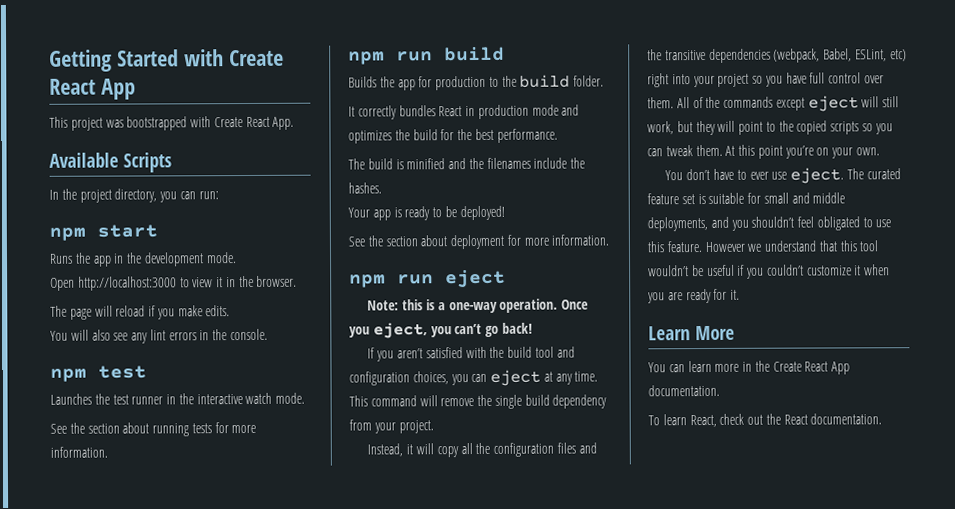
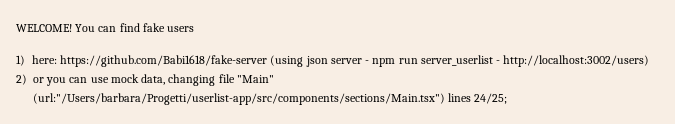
[49,49,284,72] [49,78,136,100] [49,116,295,131] [49,152,173,173] [49,188,219,203] [49,224,158,241] [49,252,237,267] [50,275,298,291] [50,305,231,320] [50,328,269,344] [50,365,147,382] [50,392,306,405] [50,422,257,437] [50,446,108,458] [348,46,505,65] [348,74,605,91] [348,104,580,120] [348,128,558,144] [348,157,586,170] [348,182,382,194] [348,205,505,221] [348,234,610,250] [349,269,506,288] [367,298,590,314] [349,322,533,339] [367,346,575,362] [349,369,599,386] [349,394,608,409] [349,419,434,434] [367,442,597,458] [647,48,907,63] [647,72,885,88] [647,95,900,112] [647,120,893,136] [647,144,881,159] [665,167,901,184] [647,192,846,205] [647,216,892,232] [647,240,879,253] [648,264,891,279] [647,288,741,304] [648,325,736,341] [648,360,851,375] [648,384,720,397] [648,413,883,428] Getting Started with Create React App // This project was bootstrapped with Create React App. // Available Scripts // In the project directory, you can run: // npm start // Runs the app in the development mode. // Open http://localhost:3000 to view it in the browser. // The page will reload if you make edits. // You will also see any lint errors in the console. // npm test // Launches the test runner in the interactive watch mode. // See the section about running tests for more information. // npm run build // Builds the app for production to the build folder. // It correctly bundles React in production mode and optimizes the build for the best performance. // The build is minified and the filenames include the hashes. // Your app is ready to be deployed! // See the section about deployment for more information. // npm run eject // Note: this is a one-way operation. Once you eject, you can’t go back! // If you aren’t satisfied with the build tool and configuration choices, you can eject at any time. This command will remove the single build dependency from your project. // Instead, it will copy all the configuration files and the transitive dependencies (webpack, Babel, ESLint, etc) right into your project so you have full control over them. All of the commands except eject will still work, but they will point to the copied scripts so you can tweak them. At this point you’re on your own. // You don’t have to ever use eject. The curated feature set is suitable for small and middle deployments, and you shouldn’t feel obligated to use this feature. However we understand that this tool wouldn’t be useful if you couldn’t customize it when you are ready for it. // Learn More // You can learn more in the Create React App documentation. // To learn React, check out the React documentation. -> [16,23,195,32] [16,55,650,67] [16,74,274,86] [33,93,508,105] WELCOME! You can find fake users // 1) here: https://github.com/Babi1618/fake-server (using json server - npm run server_userlist - http://localhost:3002/users) // 2) or you can use mock data, changing file "Main" (url:"/Users/barbara/Progetti/userlist-app/src/components/sections/Main.tsx") lines 24/25;

